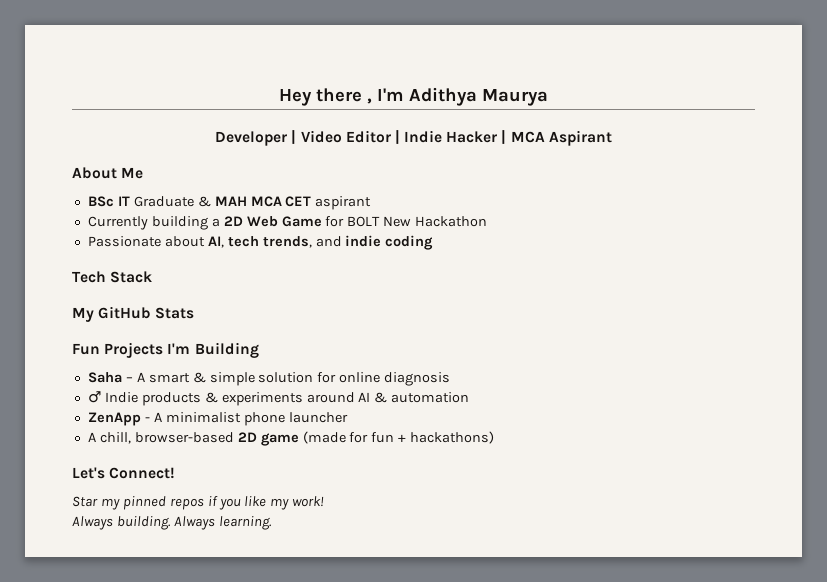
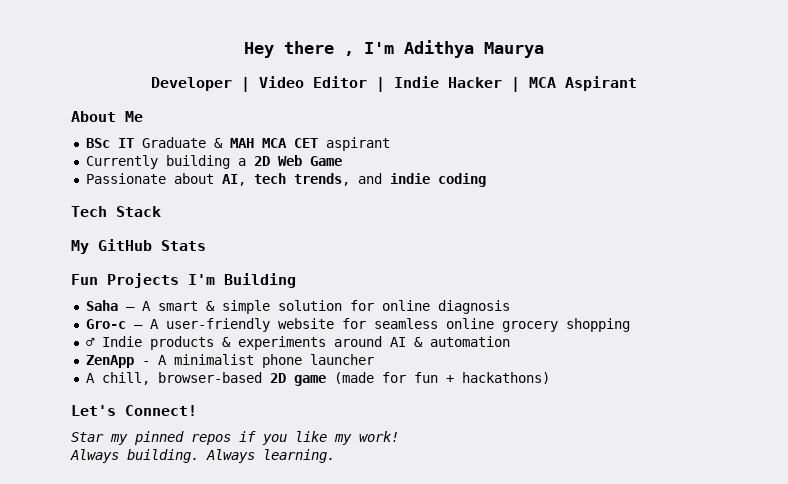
[325,216,488,227] for BOLT New Hackathon -> (342, 161) none
(451, 379) none -> [85,318,630,332] // Gro-c – A user-friendly website for seamless online grocery shopping

